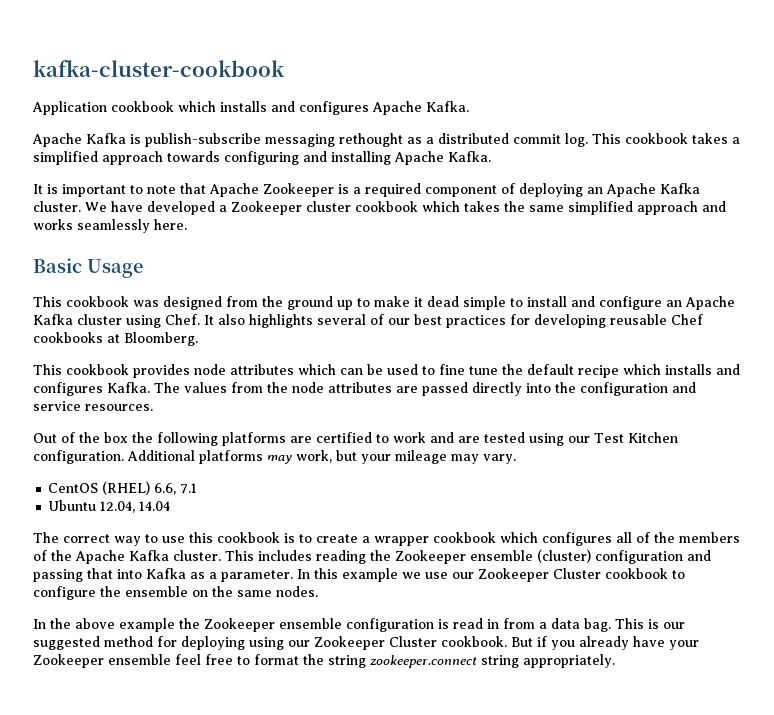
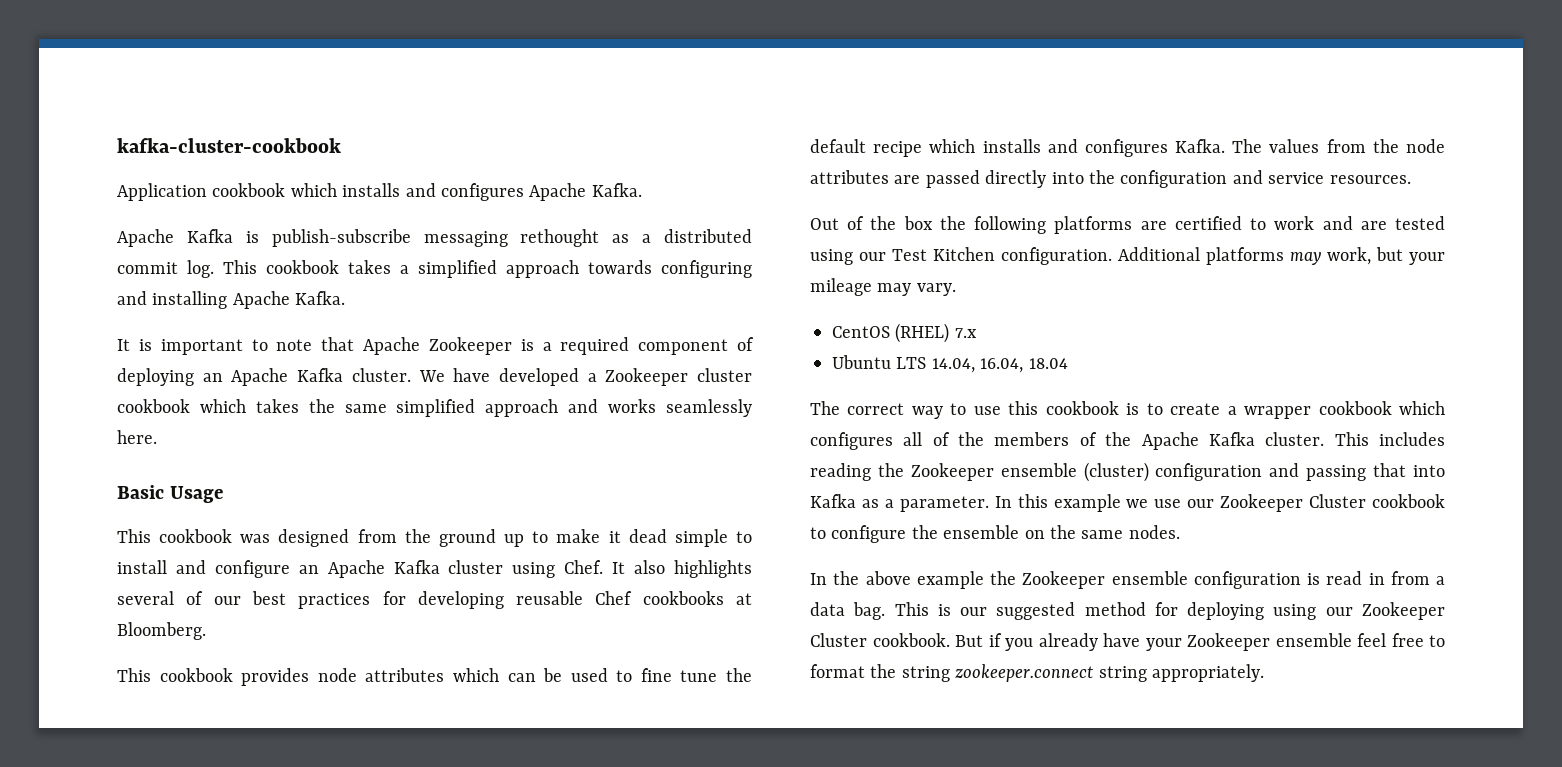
[154,483,198,495] 6.6, 7.1 -> [954,328,977,338] 7.x
[100,501,171,513] 12.04, 14.04 -> [896,357,1068,373] LTS 14.04, 16.04, 18.04

